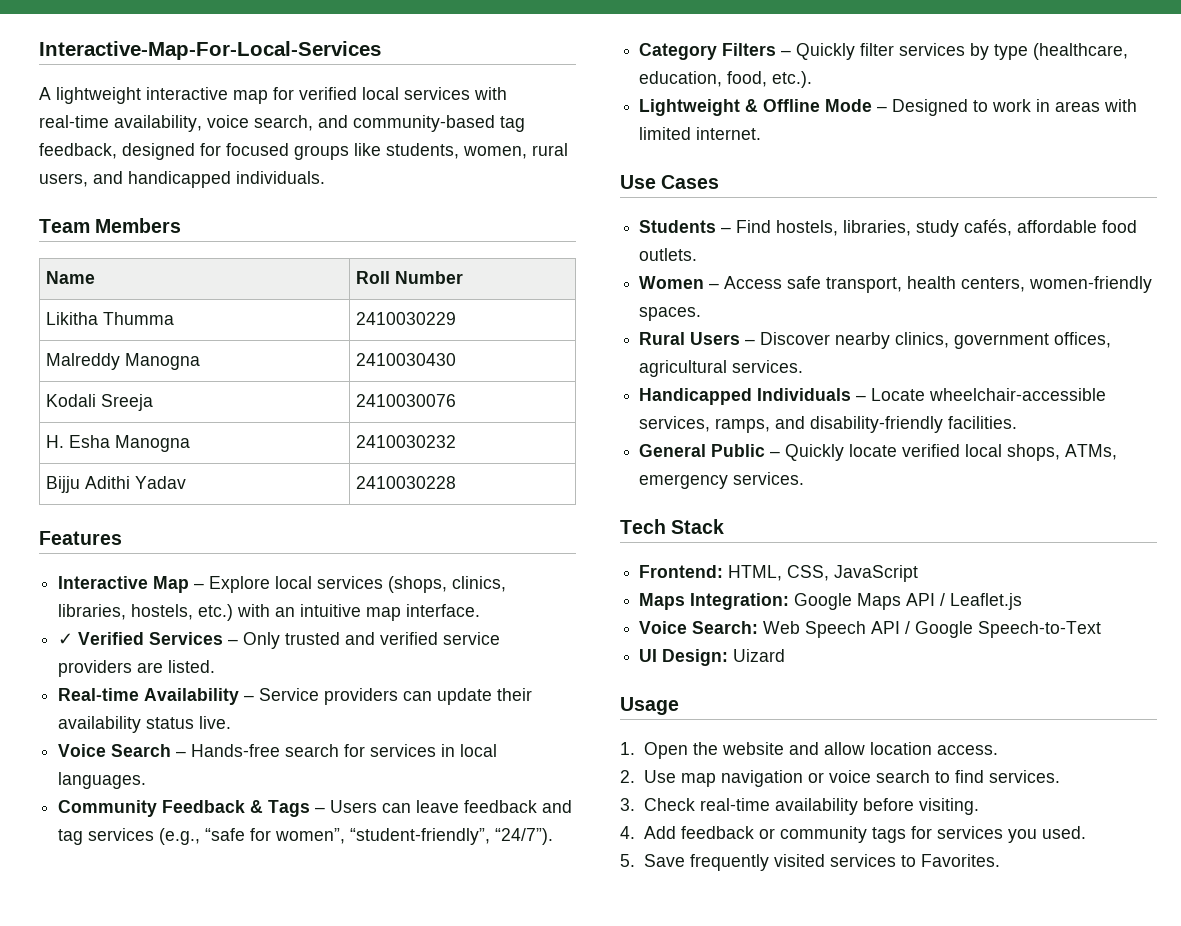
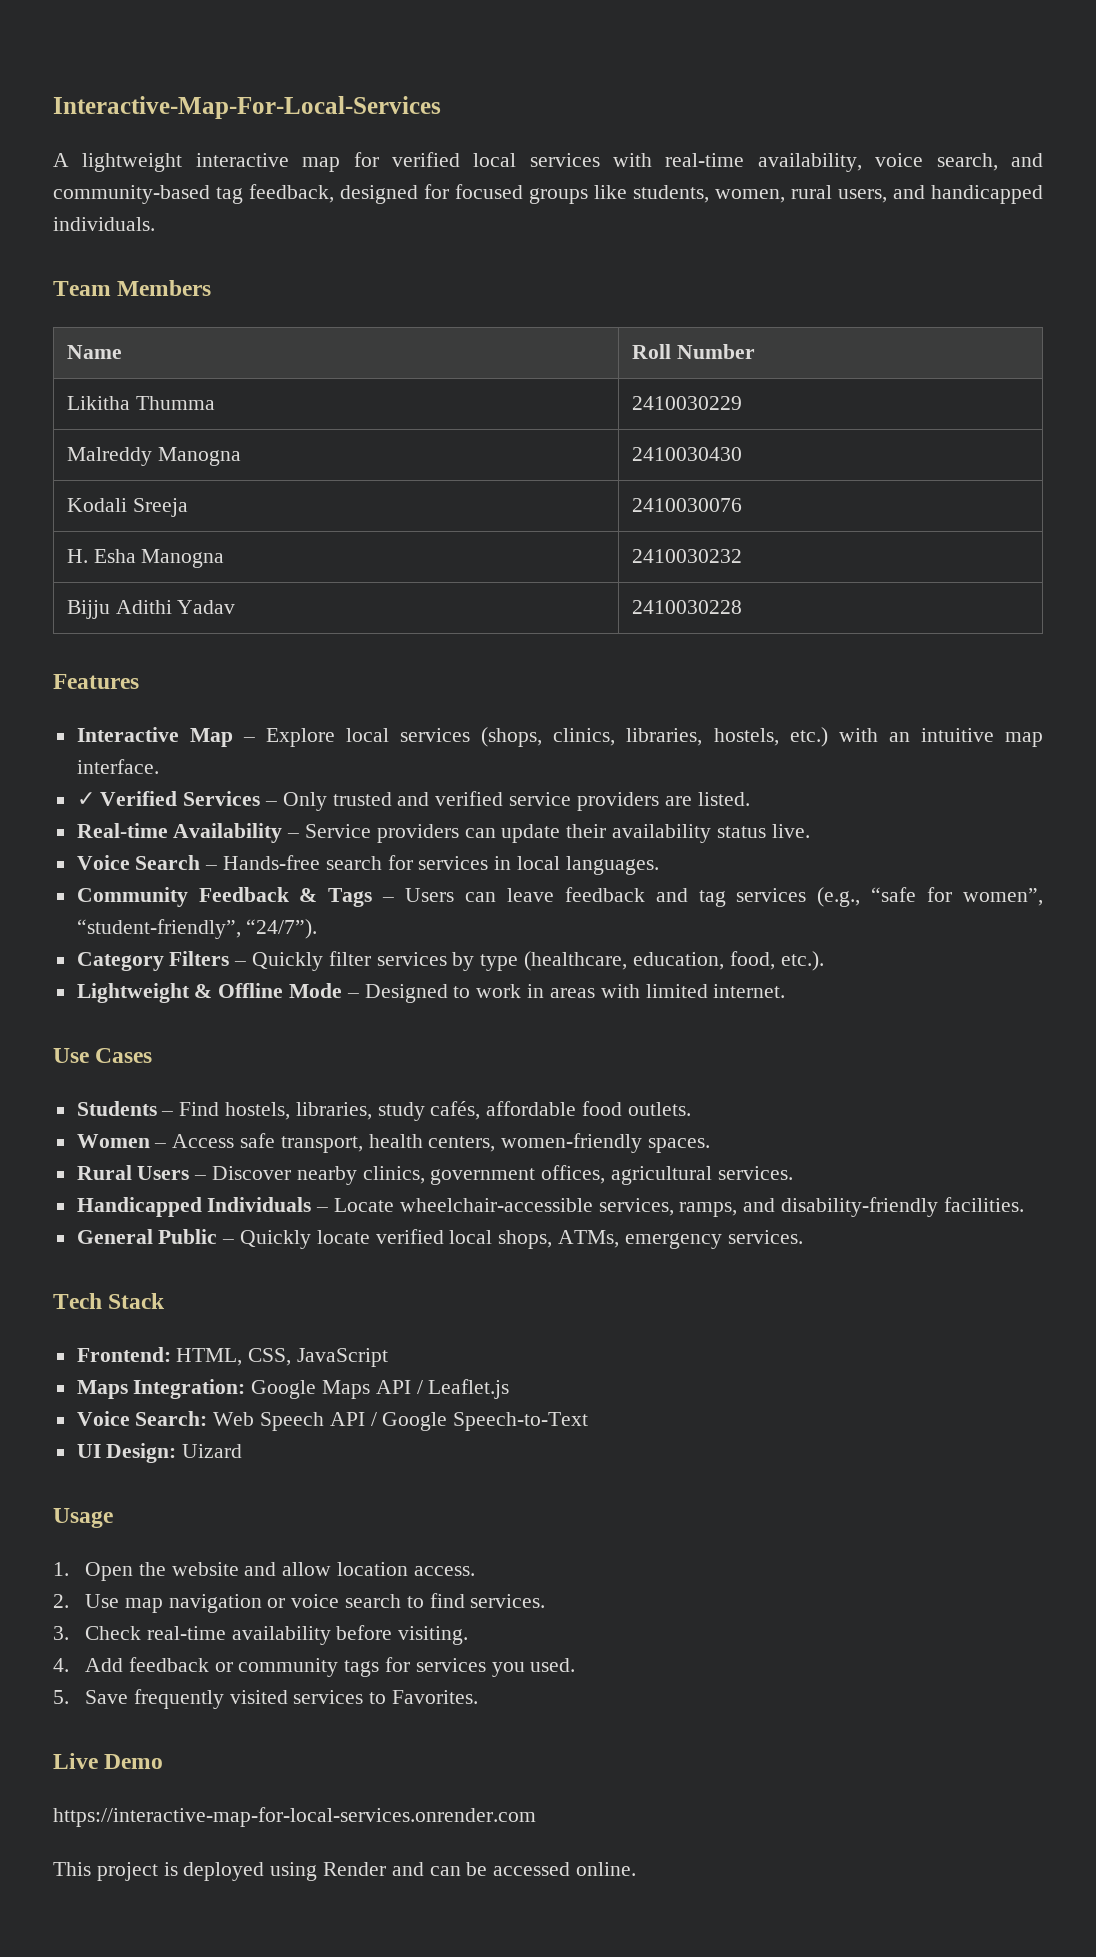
(1000, 860) none -> [53,1753,164,1769] [53,1807,536,1827] [53,1862,637,1881] // Live Demo // https://interactive-map-for-local-services.onrender.com // This project is deployed using Render and can be accessed online.

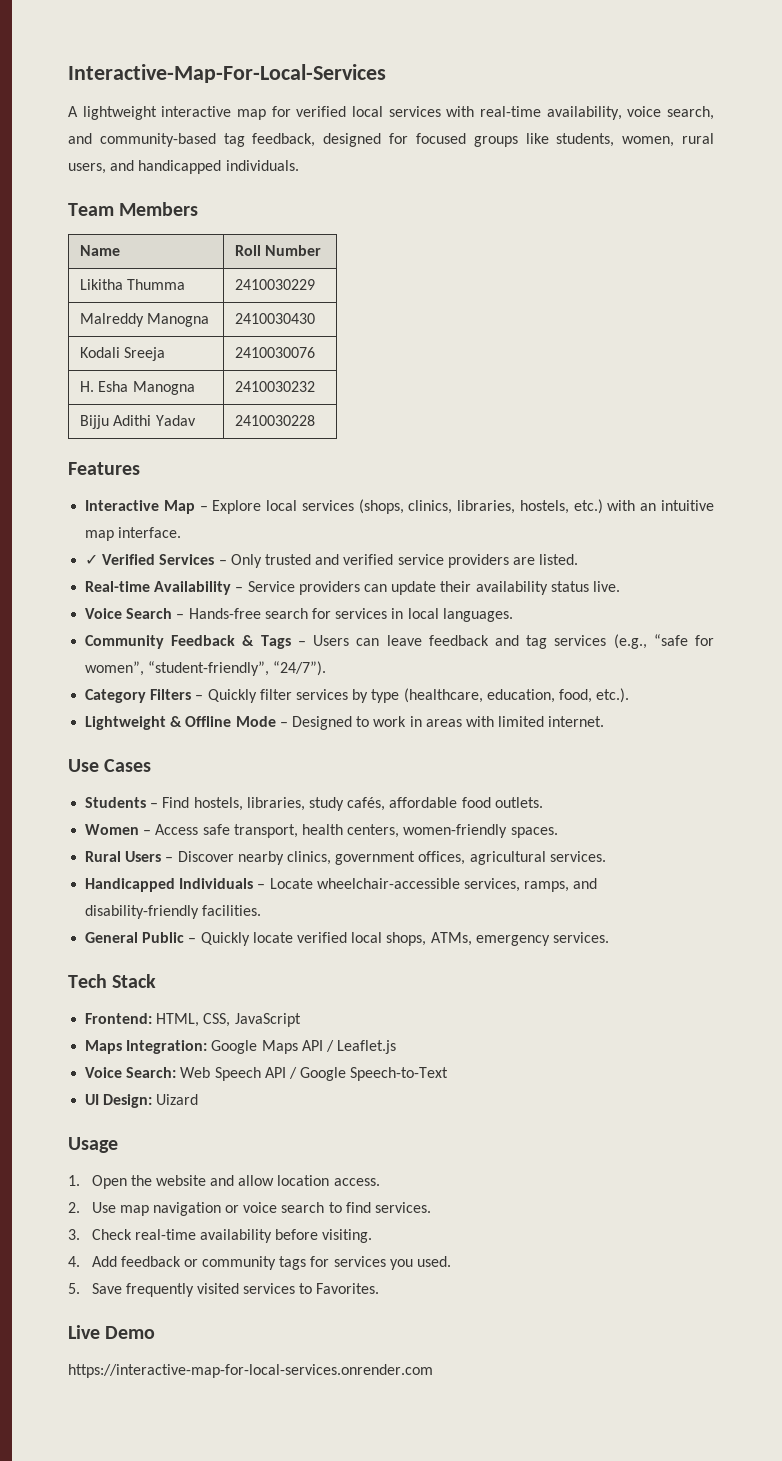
[53,1862,637,1881] // This project is deployed using Render and can be accessed online. -> (433, 1371) none

